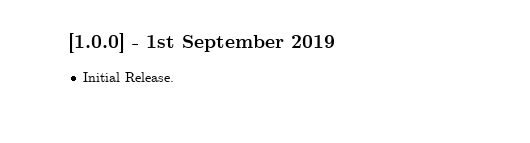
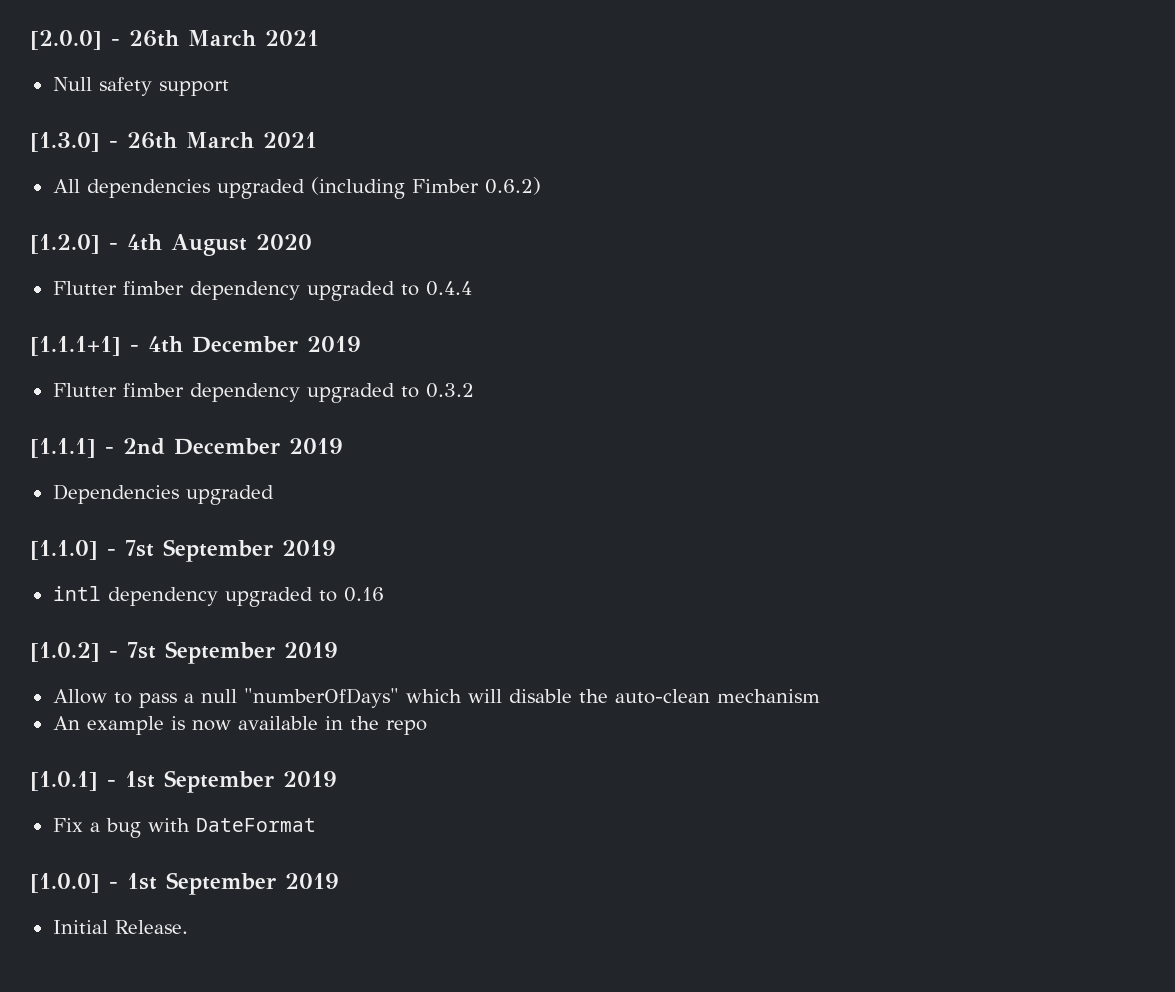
(68, 43) none -> [30,30,319,50] [52,77,229,96] [30,132,317,152] [52,177,541,199] [30,234,312,256] [52,281,472,301] [30,336,361,356] [52,383,474,403] [30,438,343,458] [52,484,274,505] [30,539,336,562] [52,586,384,607] [30,641,338,664] [52,688,820,708] [52,716,427,735] [30,770,337,793] [52,818,316,838] [2.0.0] - 26th March 2021 // Null safety support // [1.3.0] - 26th March 2021 // All dependencies upgraded (including Fimber 0.6.2) // [1.2.0] - 4th August 2020 // Flutter fimber dependency upgraded to 0.4.4 // [1.1.1+1] - 4th December 2019 // Flutter fimber dependency upgraded to 0.3.2 // [1.1.1] - 2nd December 2019 // Dependencies upgraded // [1.1.0] - 7st September 2019 // intl dependency upgraded to 0.16 // [1.0.2] - 7st September 2019 // Allow to pass a null "numberOfDays" which will disable the auto-clean mechanism // An example is now available in the repo // [1.0.1] - 1st September 2019 // Fix a bug with DateFormat //

